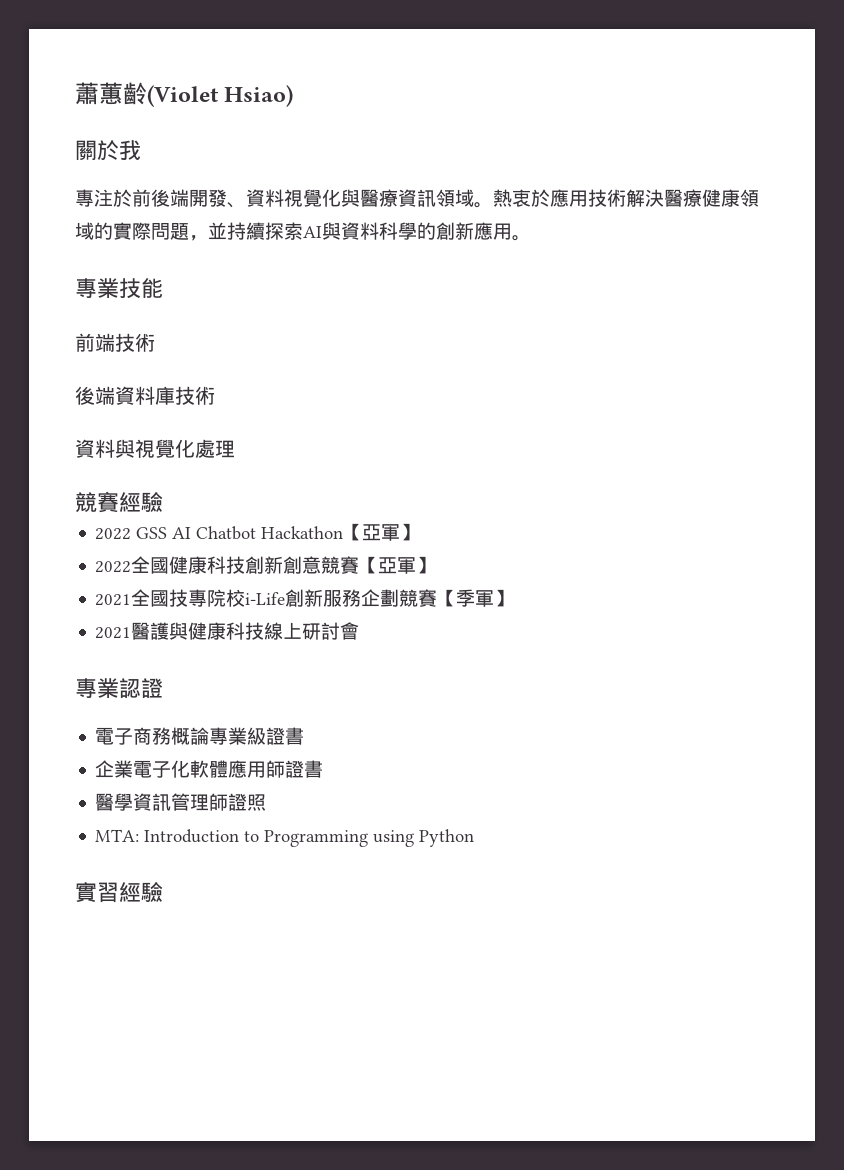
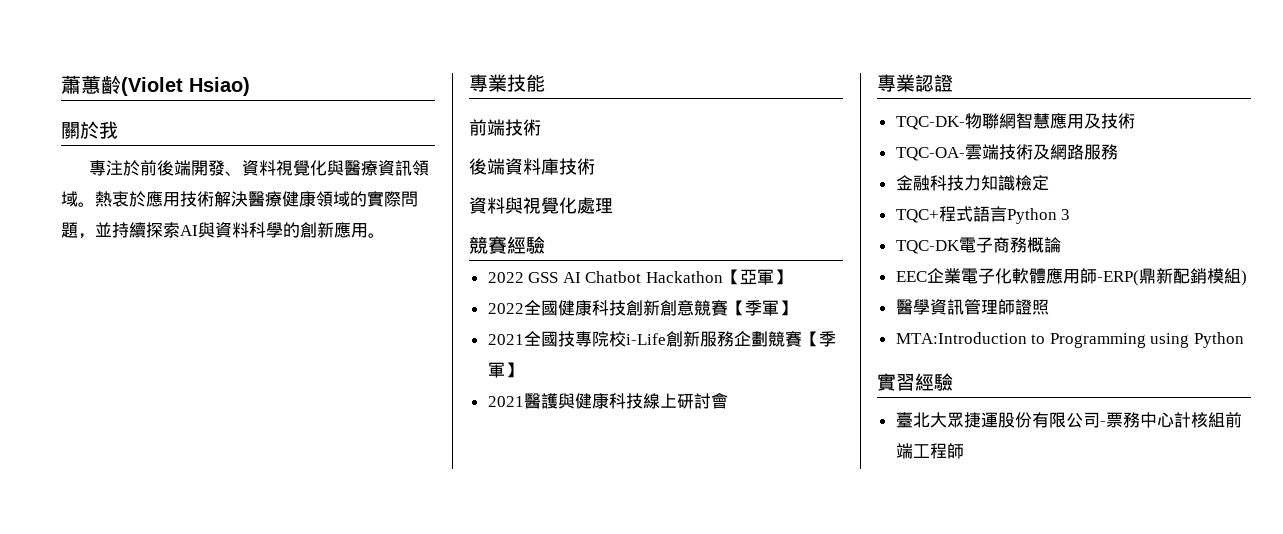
[378,557,398,574] 亞 -> [744,300,762,316] 季
(163, 688) none -> [895,112,1135,130] [895,144,1118,161] [895,175,1049,191] [895,206,1071,224] [895,240,960,254] TQC-DK-物聯網智慧應用及技術 // TQC-OA-雲端技術及網路服務 // 金融科技力知識檢定 // TQC+程式語言Python 3 // TQC-DK
[209,727,305,745] 專業級證書 // -> [895,271,927,282] // EEC
[285,760,324,778] 證書 -> [1096,268,1247,286] -ERP(鼎新配銷模組)
[95,829,240,843] MTA: Introduction -> [895,332,1027,344] MTA:Introduction
(163, 892) none -> [895,412,1242,428] [895,443,964,459] // 臺北大眾捷運股份有限公司-票務中心計核組前端工程師

